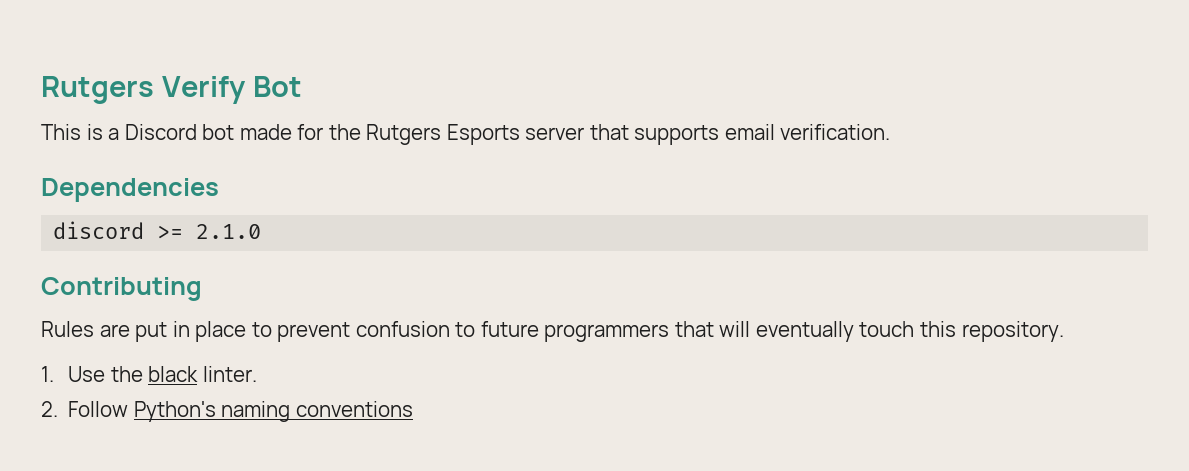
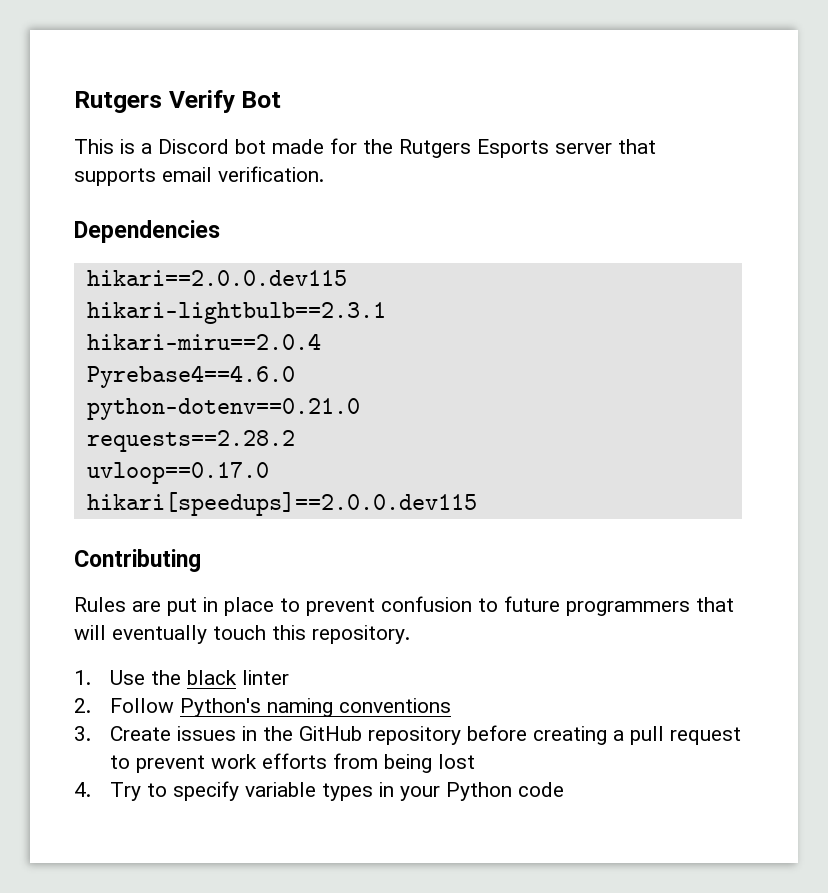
[53,221,262,239] discord >= 2.1.0 -> [86,270,347,286] [86,302,386,324] [86,333,321,350] [86,365,295,388] [86,398,360,420] [86,430,295,452] [86,462,269,484] [86,492,477,516] hikari==2.0.0.dev115 // hikari-lightbulb==2.3.1 // hikari-miru==2.0.4 // Pyrebase4==4.6.0 // python-dotenv==0.21.0 // requests==2.28.2 // uvloop==0.17.0 // hikari[speedups]==2.0.0.dev115
[203,366,258,382] linter. -> [242,670,290,685] linter
(414, 409) none -> [74,725,742,745] [110,753,476,773] [74,781,565,801] // 3. Create issues in the GitHub repository before creating a pull request to prevent work efforts from being lost // 4. Try to specify variable types in your Python code

